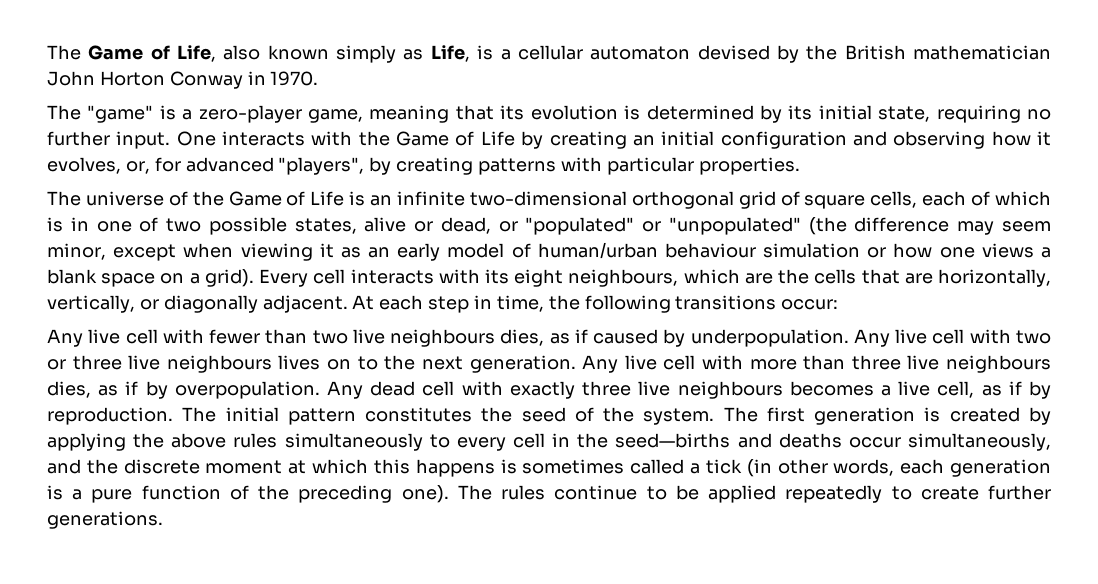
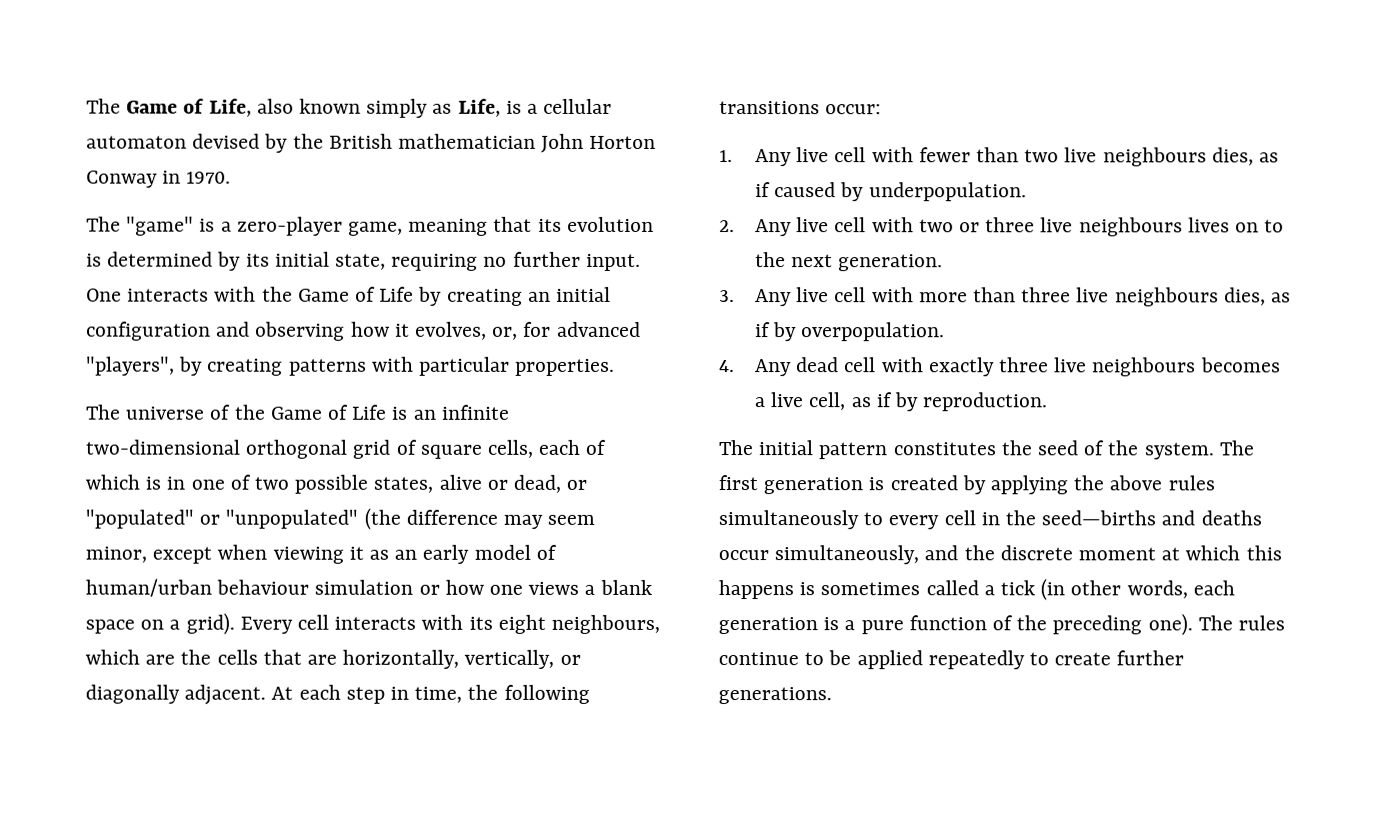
(839, 304) none -> [719,150,733,163] 1.
(849, 338) none -> [719,220,735,233] // 2.
(576, 364) none -> [719,290,735,303] // 3.
(320, 390) none -> [719,360,735,373] // 4.
(173, 416) none -> (1049, 402) //

